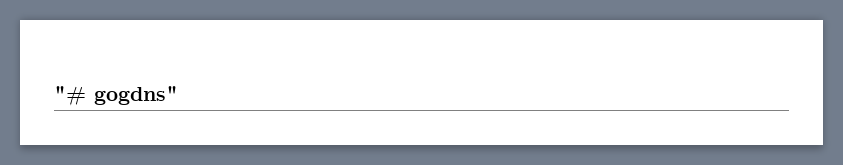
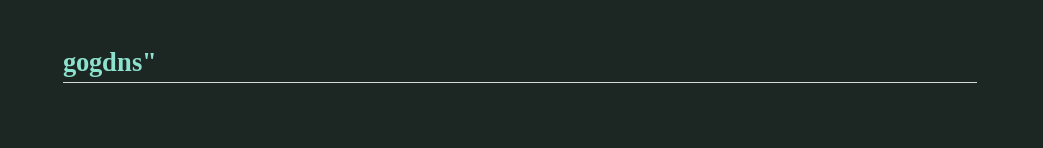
[54,86,86,106] "# -> (63, 64) none

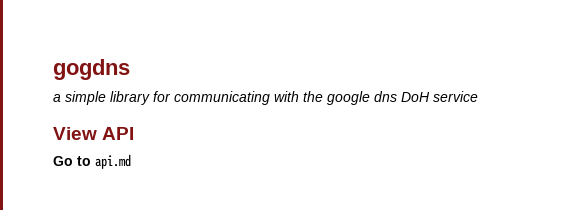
[63,52,157,77] gogdns" -> [53,59,130,80] [53,91,478,105] [53,127,135,140] [53,154,131,169] gogdns // a simple library for communicating with the google dns DoH service // View API // Go to api.md

